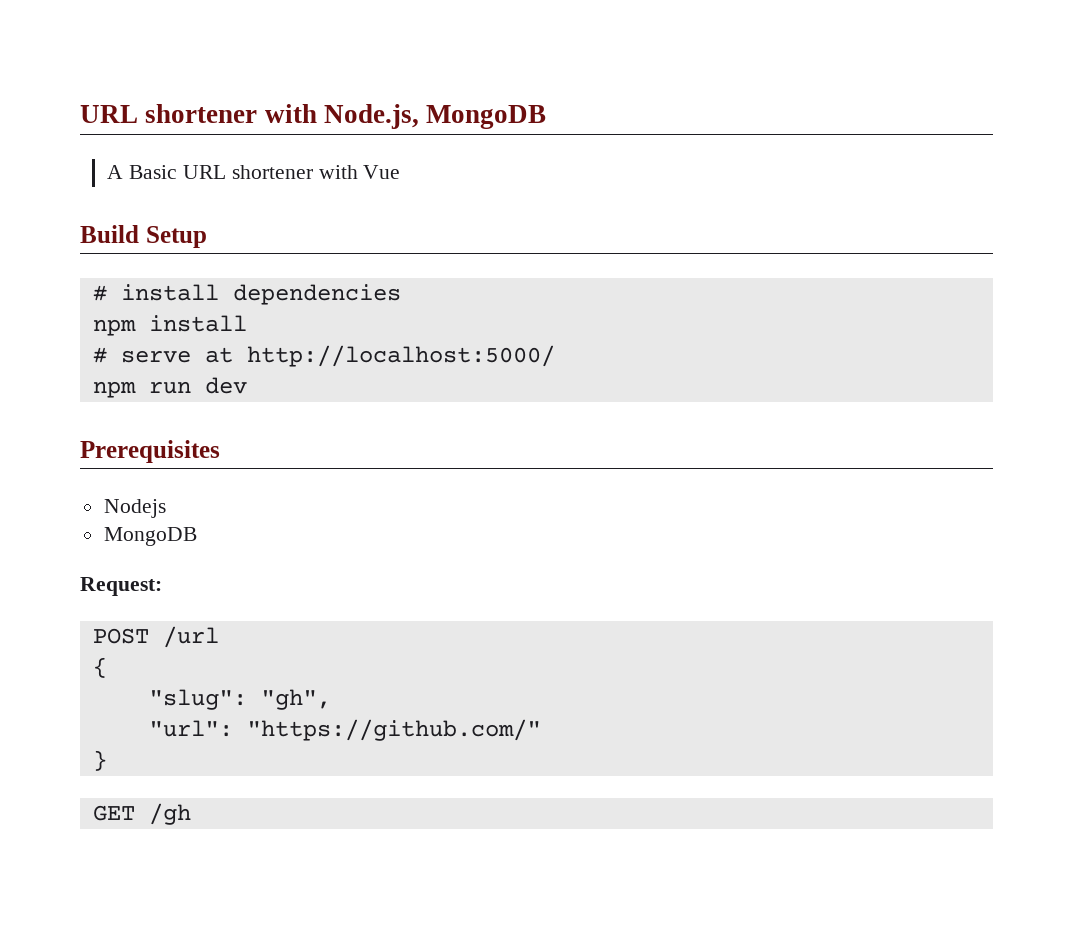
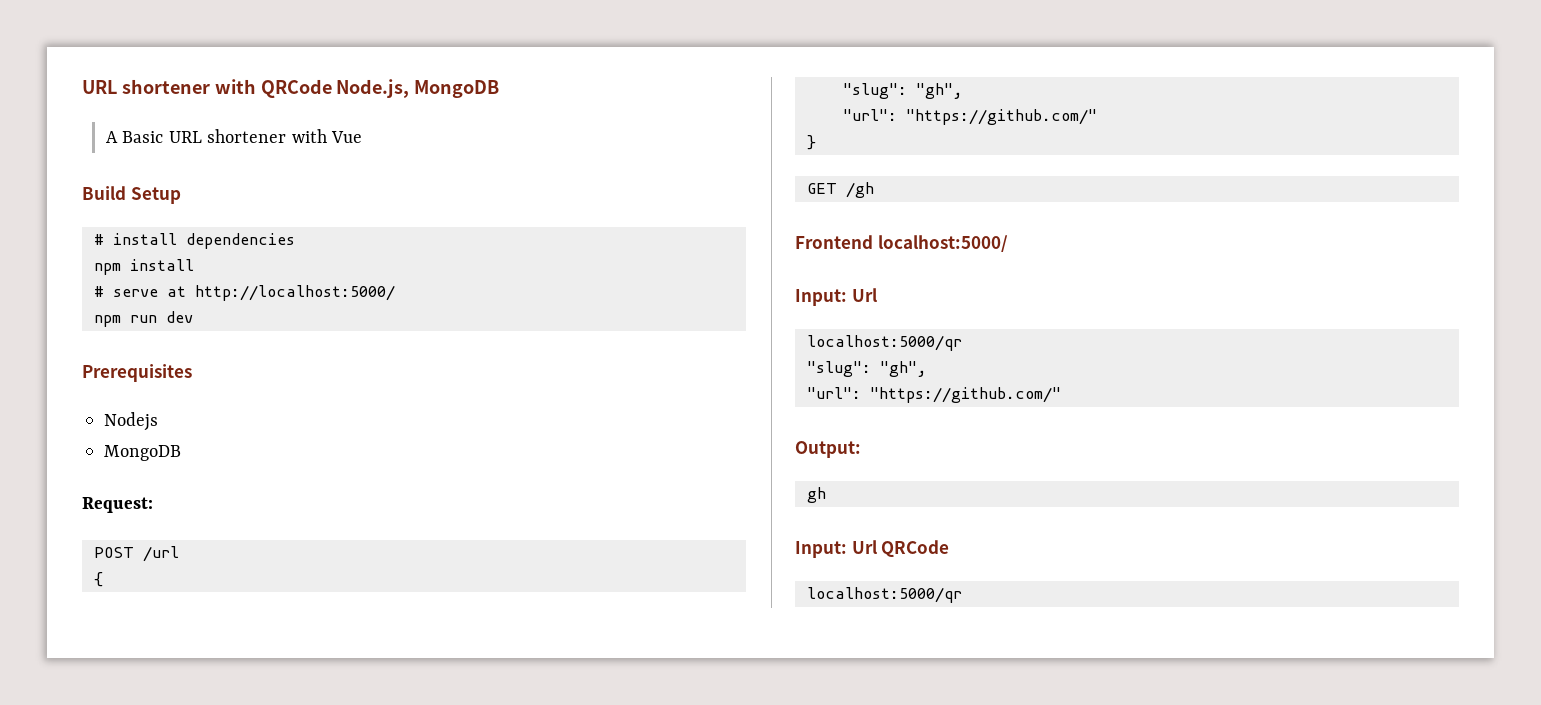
[80,104,317,123] URL shortener with -> [82,79,332,98] URL shortener with QRCode
(191, 814) none -> [795,235,1008,252] [795,288,877,306] [807,335,962,351] [807,361,927,377] [807,387,1061,403] [795,441,861,458] [807,487,826,503] [795,540,950,558] [807,587,962,603] // Frontend localhost:5000/ // Input: Url // localhost:5000/qr // "slug": "gh", // "url": "https://github.com/" // Output: // gh // Input: Url QRCode // localhost:5000/qr

